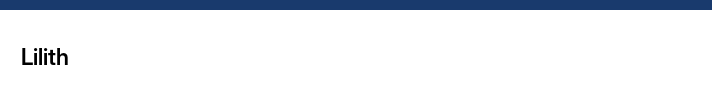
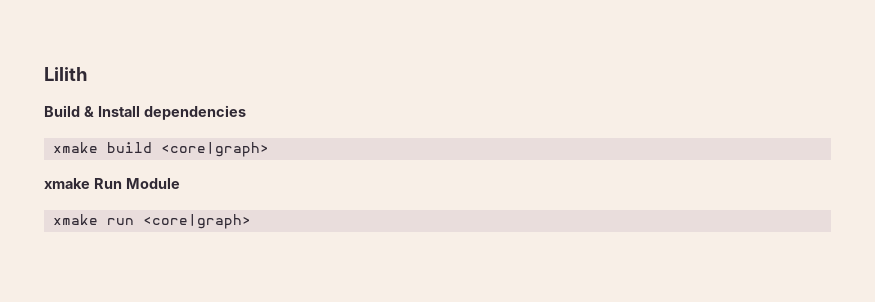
(69, 56) none -> [44,105,246,120] [52,142,269,157] [44,178,180,189] [52,214,251,229] // Build & Install dependencies // xmake build <core|graph> // xmake Run Module // xmake run <core|graph>

